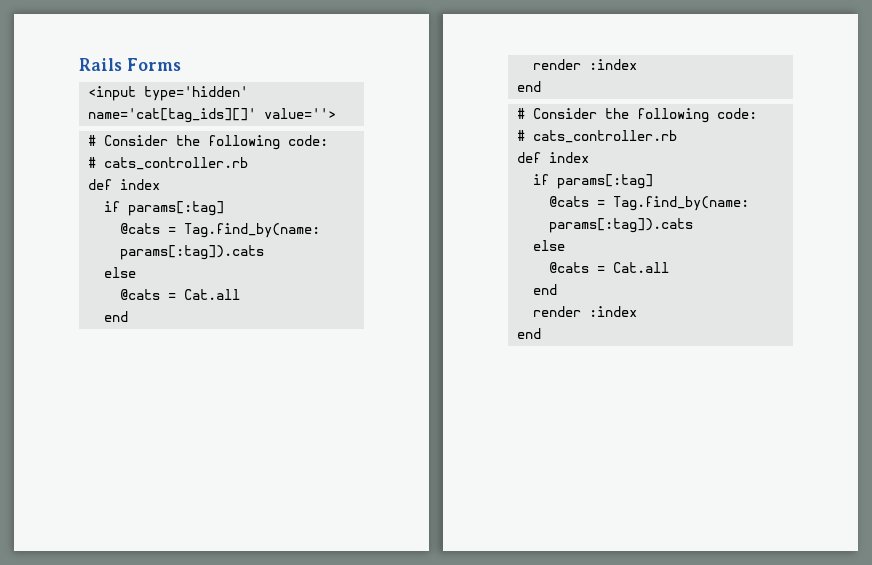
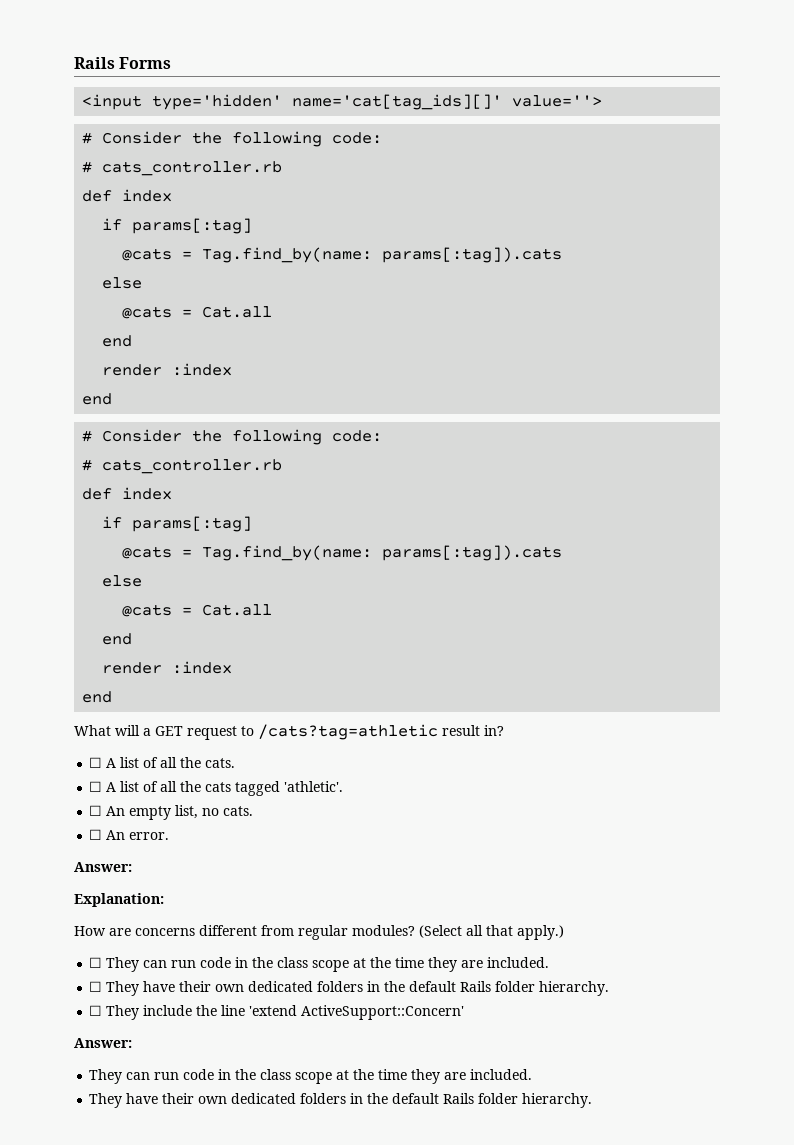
(541, 333) none -> [74,724,504,740] [89,757,236,768] [89,781,344,796] [89,805,254,820] [89,829,170,840] [74,862,132,872] [74,893,164,907] [74,925,564,940] [89,957,550,972] [89,981,610,996] [89,1005,465,1020] [74,1038,132,1048] [89,1069,533,1084] [89,1093,593,1108] // What will a GET request to /cats?tag=athletic result in? // ☐ A list of all the cats. // ☐ A list of all the cats tagged 'athletic'. // ☐ An empty list, no cats. // ☐ An error. // Answer: // Explanation: // How are concerns different from regular modules? (Select all that apply.) // ☐ They can run code in the class scope at the time they are included. // ☐ They have their own dedicated folders in the default Rails folder hierarchy. // ☐ They include the line 'extend ActiveSupport::Concern' // Answer: // They can run code in the class scope at the time they are included. // They have their own dedicated folders in the default Rails folder hierarchy.

